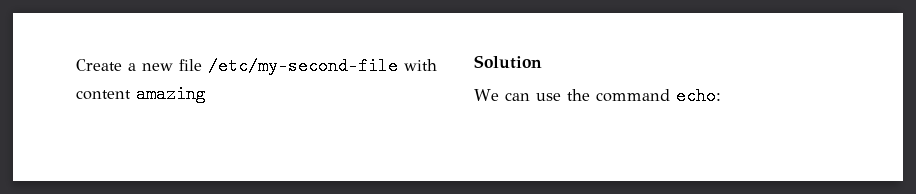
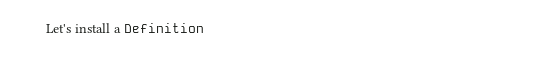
[76,57,437,75] [76,85,206,103] [474,55,542,69] [474,87,721,105] Create a new file /etc/my-second-file with content amazing // Solution // We can use the command echo: -> [46,23,204,33] Let's install a Definition

